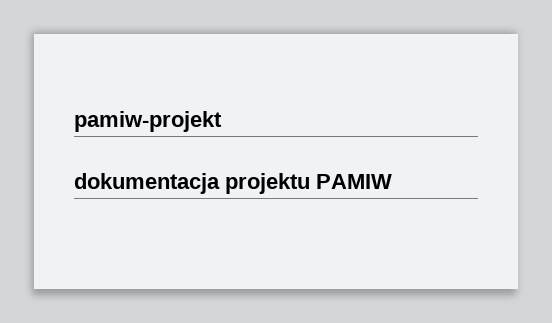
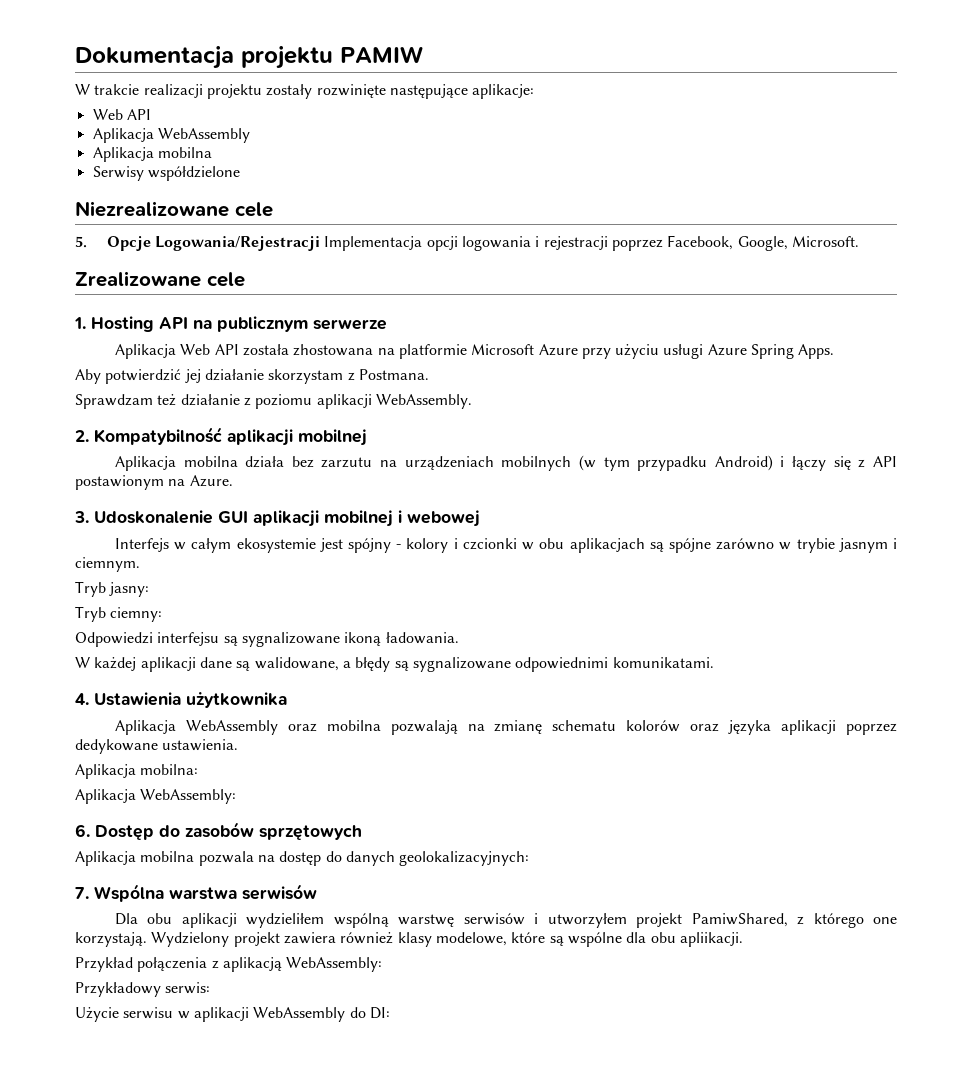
[74,111,222,132] [74,173,220,194] pamiw-projekt // dokumentacja -> [75,46,234,69] Dokumentacja
(392, 181) none -> [75,84,535,99] [92,109,151,120] [92,128,250,143] [92,147,212,162] [92,166,240,181] [75,201,273,217] [75,235,859,251] [75,271,245,287] [74,316,387,332] [114,344,835,359] [75,369,429,384] [75,394,472,409] [75,427,367,446] [114,455,898,471] [75,475,233,490] [74,510,480,527] [114,538,898,553] [75,557,140,572] [75,581,150,597] [75,606,163,622] [75,632,459,647] [75,657,714,672] [75,692,287,708] [114,720,897,735] [75,739,239,754] [75,764,199,779] [75,789,237,804] [75,822,362,840] [75,851,530,866] [75,884,317,902] [114,913,898,928] [75,932,743,947] [75,957,383,972] [75,982,211,997] [75,1007,390,1022] // W trakcie realizacji projektu zostały rozwinięte następujące aplikacje: // Web API // Aplikacja WebAssembly // Aplikacja mobilna // Serwisy współdzielone // Niezrealizowane cele // 5. Opcje Logowania/Rejestracji Implementacja opcji logowania i rejestracji poprzez Facebook, Google, Microsoft. // Zrealizowane cele // 1. Hosting API na publicznym serwerze // Aplikacja Web API została zhostowana na platformie Microsoft Azure przy użyciu usługi Azure Spring Apps. // Aby potwierdzić jej działanie skorzystam z Postmana. // Sprawdzam też działanie z poziomu aplikacji WebAssembly. // 2. Kompatybilność aplikacji mobilnej // Aplikacja mobilna działa bez zarzutu na urządzeniach mobilnych (w tym przypadku Android) i łączy się z API postawionym na Azure. // 3. Udoskonalenie GUI aplikacji mobilnej i webowej // Interfejs w całym ekosystemie jest spójny - kolory i czcionki w obu aplikacjach są spójne zarówno w trybie jasnym i ciemnym. // Tryb jasny: // Tryb ciemny: // Odpowiedzi interfejsu są sygnalizowane ikoną ładowania. // W każdej aplikacji dane są walidowane, a błędy są sygnalizowane odpowiednimi komunikatami. // 4. Ustawienia użytkownika // Aplikacja WebAssembly oraz mobilna pozwalają na zmianę schematu kolorów oraz języka aplikacji poprzez dedykowane ustawienia. // Aplikacja mobilna: // Aplikacja WebAssembly: // 6. Dostęp do zasobów sprzętowych // Aplikacja mobilna pozwala na dostęp do danych geolokalizacyjnych: // 7. Wspólna warstwa serwisów // Dla obu aplikacji wydzieliłem wspólną warstwę serwisów i utworzyłem projekt PamiwShared, z którego one korzystają. Wydzielony projekt zawiera również klasy modelowe, które są wspólne dla obu apliikacji. // Przykład połączenia z aplikacją WebAssembly: // Przykładowy serwis: // Użycie serwisu w aplikacji WebAssembly do DI:

